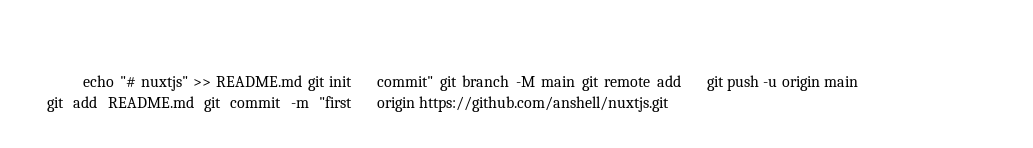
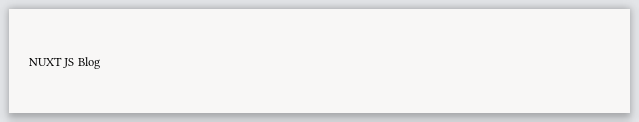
[83,75,352,91] [47,96,352,112] [377,75,681,91] [377,96,670,112] [707,75,858,91] echo "# nuxtjs" >> README.md git init git add README.md git commit -m "first commit" git branch -M main git remote add origin https://github.com/anshell/nuxtjs.git git push -u origin main -> [29,57,100,69] NUXT JS Blog

